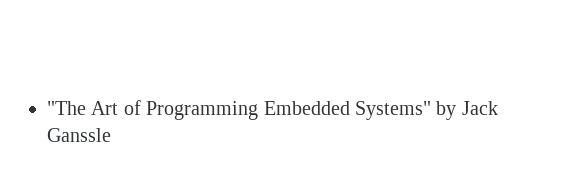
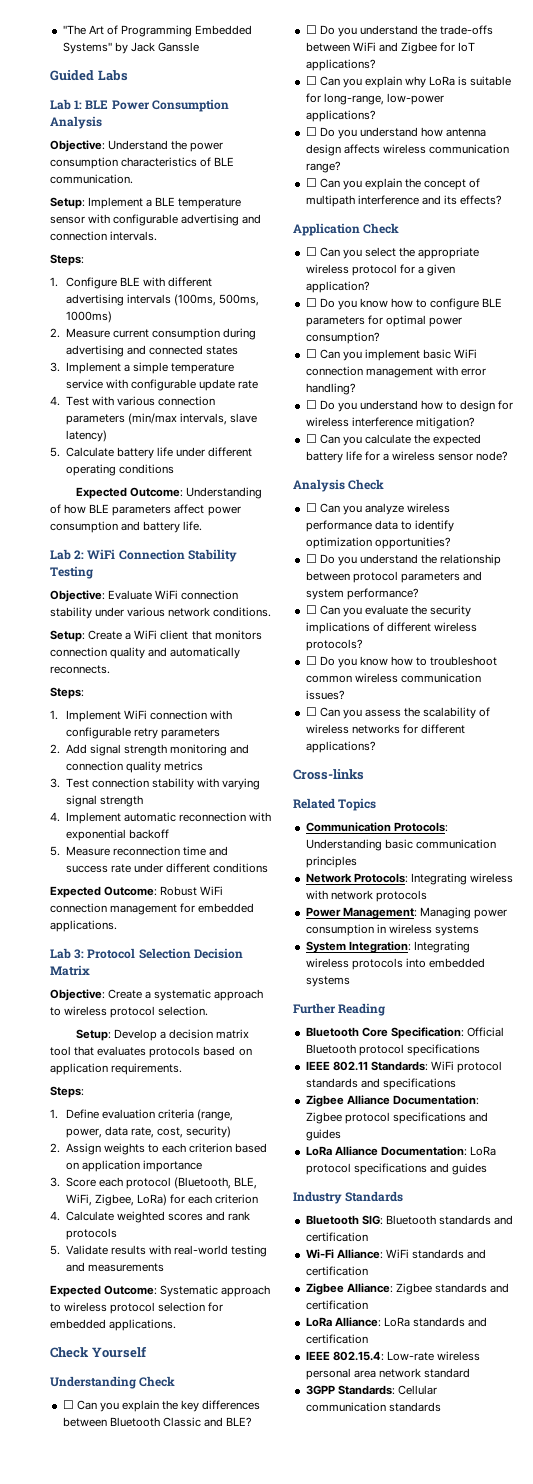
(111, 135) none -> [50,70,128,81] [50,99,229,112] [50,116,102,129] [50,140,224,152] [50,157,235,169] [50,174,133,184] [50,197,242,209] [50,214,262,226] [50,231,158,241] [50,254,84,266] [50,277,212,289] [65,294,259,306] [65,311,112,323] [50,328,257,340] [65,345,239,357] [50,362,235,374] [65,379,259,391] [50,396,216,406] [65,413,258,425] [65,430,107,442] [50,447,253,459] [65,464,174,476] [75,487,262,499] [50,504,241,516] [50,521,203,533] [50,549,237,562] [50,566,93,579] [50,590,239,602] [50,607,272,619] [50,630,262,642] [50,647,241,659] [50,665,110,674] [50,687,84,699] [50,710,232,722] [65,727,220,739] [50,744,250,756] [65,761,203,773] [50,778,261,790] [65,795,143,807] [50,812,272,824] [65,829,169,841] [50,846,229,856] [65,863,269,873] [50,886,224,898] [50,903,255,915] [50,920,117,932] [50,948,243,959] [50,965,90,976] [50,989,264,1001] [50,1006,209,1018] [75,1029,250,1041] [50,1046,252,1058] [50,1063,183,1075] [50,1086,84,1098] [50,1109,233,1121] [65,1126,232,1138] [50,1143,268,1155] [65,1160,202,1172] [50,1177,258,1189] [65,1194,259,1206] [50,1211,251,1223] [65,1228,117,1240] [50,1245,268,1257] [65,1262,164,1272] [50,1285,271,1297] [50,1302,224,1314] [50,1319,177,1331] [50,1346,147,1358] [50,1376,176,1389] [62,1400,261,1412] [62,1417,253,1427] [305,25,494,37] [305,42,476,54] [305,59,376,71] [305,76,512,88] [305,93,444,105] [305,110,376,122] [305,127,487,139] [305,144,509,156] [305,161,341,173] [305,178,481,190] [305,195,503,207] [293,223,400,236] [305,247,480,259] [305,264,456,276] [305,281,370,293] [305,298,503,310] [305,315,462,327] [305,332,380,344] [305,349,478,361] [305,366,486,378] [305,383,356,395] [305,400,514,412] [305,417,475,429] [305,434,482,446] [305,451,509,463] [293,479,385,492] [305,503,451,515] [305,520,454,532] [305,537,451,549] [305,554,502,566] [305,571,482,583] [305,588,419,600] [305,605,472,617] [305,622,477,634] [305,639,363,651] [305,656,498,668] [305,673,481,683] [305,690,345,700] [305,707,491,719] [305,724,465,734] [305,741,376,753] [293,769,364,780] [293,798,377,811] [305,822,448,832] [305,839,496,851] [305,856,357,868] [305,873,513,885] [305,890,427,902] [305,907,507,919] [305,924,479,936] [305,941,470,953] [305,958,485,970] [305,976,350,987] [293,1003,386,1016] [305,1027,504,1039] [305,1044,480,1056] [305,1061,503,1073] [305,1078,456,1090] [305,1095,479,1107] [305,1112,488,1124] [305,1129,341,1141] [305,1146,496,1156] [305,1163,487,1175] [293,1191,404,1204] [305,1215,514,1225] [305,1232,368,1242] [305,1249,487,1259] [305,1266,368,1276] [305,1283,510,1295] [305,1300,368,1310] [305,1317,488,1327] [305,1334,368,1344] [305,1351,480,1361] [305,1368,470,1380] [305,1385,437,1395] [305,1402,441,1412] // Guided Labs // Lab 1: BLE Power Consumption Analysis // Objective: Understand the power consumption characteristics of BLE communication. // Setup: Implement a BLE temperature sensor with configurable advertising and connection intervals. // Steps: // 1. Configure BLE with different advertising intervals (100ms, 500ms, 1000ms) // 2. Measure current consumption during advertising and connected states // 3. Implement a simple temperature service with configurable update rate // 4. Test with various connection parameters (min/max intervals, slave latency) // 5. Calculate battery life under different operating conditions // Expected Outcome: Understanding of how BLE parameters affect power consumption and battery life. // Lab 2: WiFi Connection Stability Testing // Objective: Evaluate WiFi connection stability under various network conditions. // Setup: Create a WiFi client that monitors connection quality and automatically reconnects. // Steps: // 1. Implement WiFi connection with configurable retry parameters // 2. Add signal strength monitoring and connection quality metrics // 3. Test connection stability with varying signal strength // 4. Implement automatic reconnection with exponential backoff // 5. Measure reconnection time and success rate under different conditions // Expected Outcome: Robust WiFi connection management for embedded applications. // Lab 3: Protocol Selection Decision Matrix // Objective: Create a systematic approach to wireless protocol selection. // Setup: Develop a decision matrix tool that evaluates protocols based on application requirements. // Steps: // 1. Define evaluation criteria (range, power, data rate, cost, security) // 2. Assign weights to each criterion based on application importance // 3. Score each protocol (Bluetooth, BLE, WiFi, Zigbee, LoRa) for each criterion // 4. Calculate weighted scores and rank protocols // 5. Validate results with real-world testing and measurements // Expected Outcome: Systematic approach to wireless protocol selection for embedded applications. // Check Yourself // Understanding Check // ☐ Can you explain the key differences between Bluetooth Classic and BLE? // ☐ Do you understand the trade-offs between WiFi and Zigbee for IoT applications? // ☐ Can you explain why LoRa is suitable for long-range, low-power applications? // ☐ Do you understand how antenna design affects wireless communication range? // ☐ Can you explain the concept of multipath interference and its effects? // Application Check // ☐ Can you select the appropriate wireless protocol for a given application? // ☐ Do you know how to configure BLE parameters for optimal power consumption? // ☐ Can you implement basic WiFi connection management with error handling? // ☐ Do you understand how to design for wireless interference mitigation? // ☐ Can you calculate the expected battery life for a wireless sensor node? // Analysis Check // ☐ Can you analyze wireless performance data to identify optimization opportunities? // ☐ Do you understand the relationship between protocol parameters and system performance? // ☐ Can you evaluate the security implications of different wireless protocols? // ☐ Do you know how to troubleshoot common wireless communication issues? // ☐ Can you assess the scalability of wireless networks for different applications? // Cross-links // Related Topics // Communication Protocols: Understanding basic communication principles // Network Protocols: Integrating wireless with network protocols // Power Management: Managing power consumption in wireless systems // System Integration: Integrating wireless protocols into embedded systems // Further Reading // Bluetooth Core Specification: Official Bluetooth protocol specifications // IEEE 802.11 Standards: WiFi protocol standards and specifications // Zigbee Alliance Documentation: Zigbee protocol specifications and guides // LoRa Alliance Documentation: LoRa protocol specifications and guides // Industry Standards // Bluetooth SIG: Bluetooth standards and certification // Wi-Fi Alliance: WiFi standards and certification // Zigbee Alliance: Zigbee standards and certification // LoRa Alliance: LoRa standards and certification // IEEE 802.15.4: Low-rate wireless personal area network standard // 3GPP Standards: Cellular communication standards

